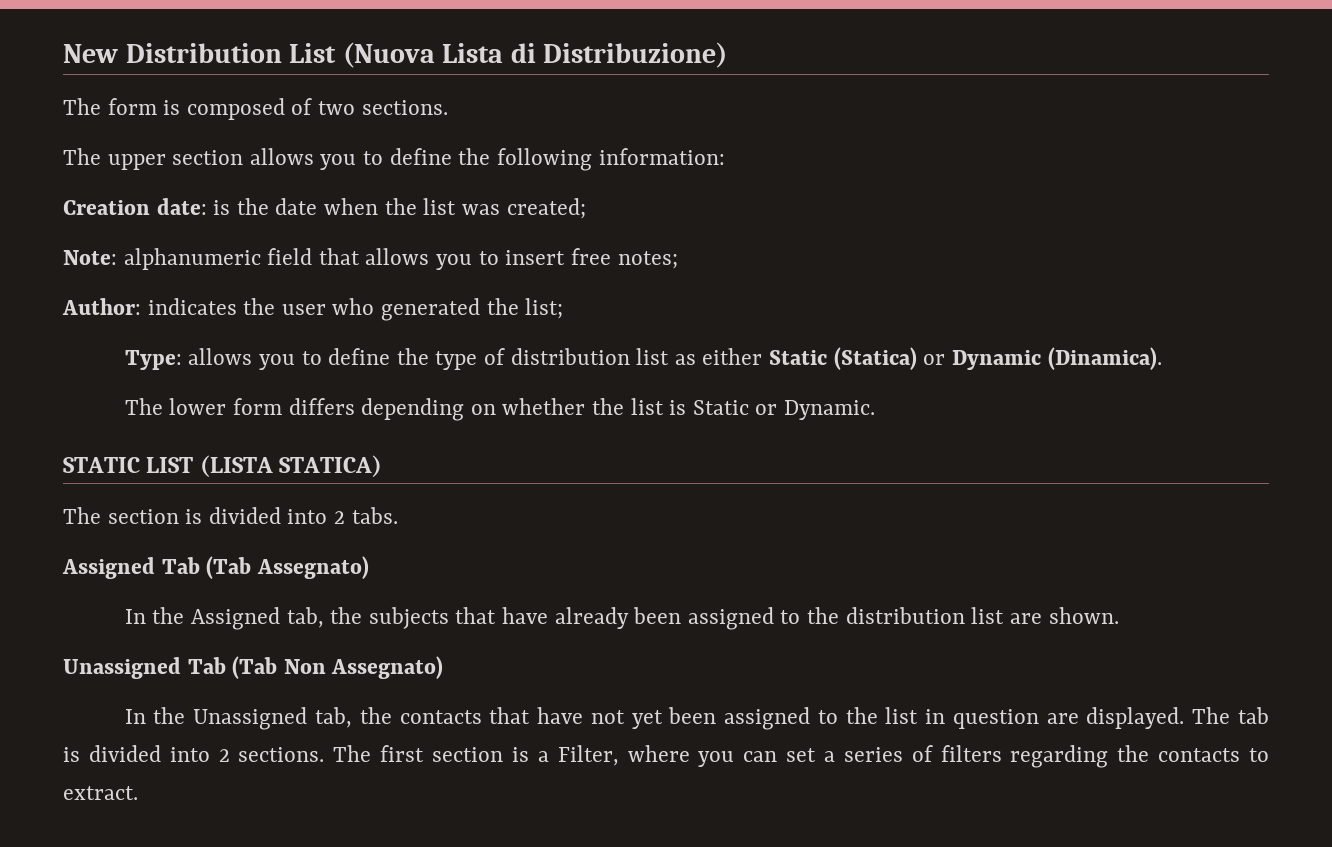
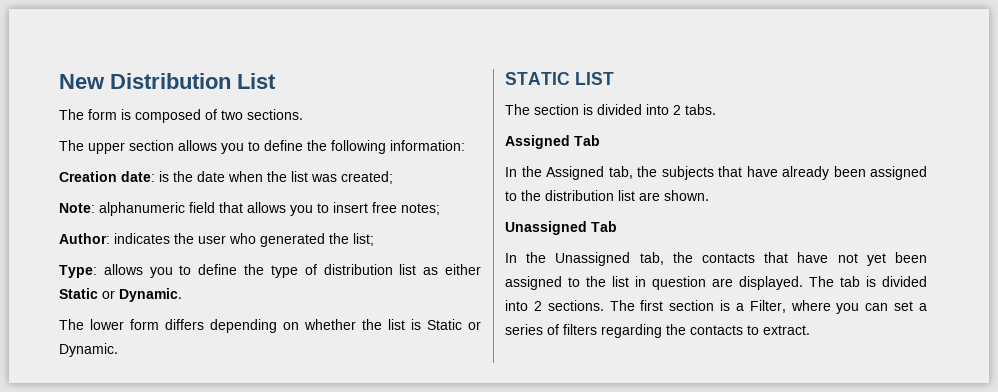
[342,42,728,68] (Nuova Lista di Distribuzione) -> (276, 81) none
[833,347,1162,370] (Statica) or Dynamic (Dinamica). -> [102,288,182,302] or Dynamic.
[199,455,383,477] (LISTA STATICA) -> (614, 78) none
[206,556,369,579] (Tab Assegnato) -> (600, 140) none
[232,656,444,679] (Tab Non Assegnato) -> (617, 226) none

